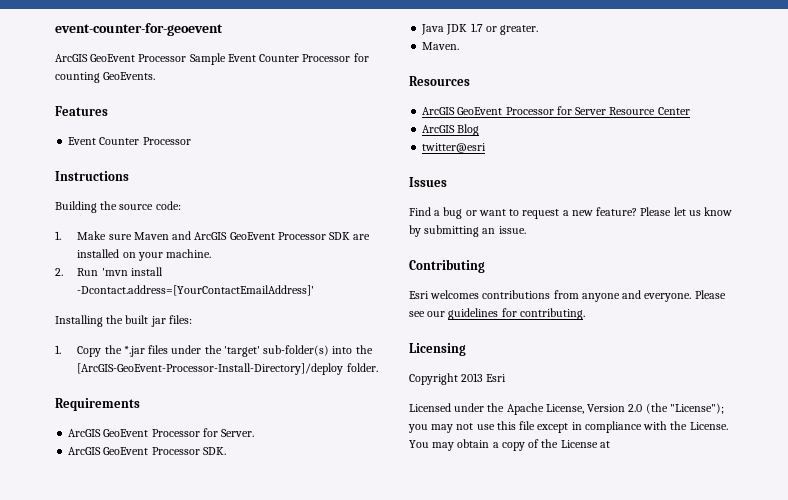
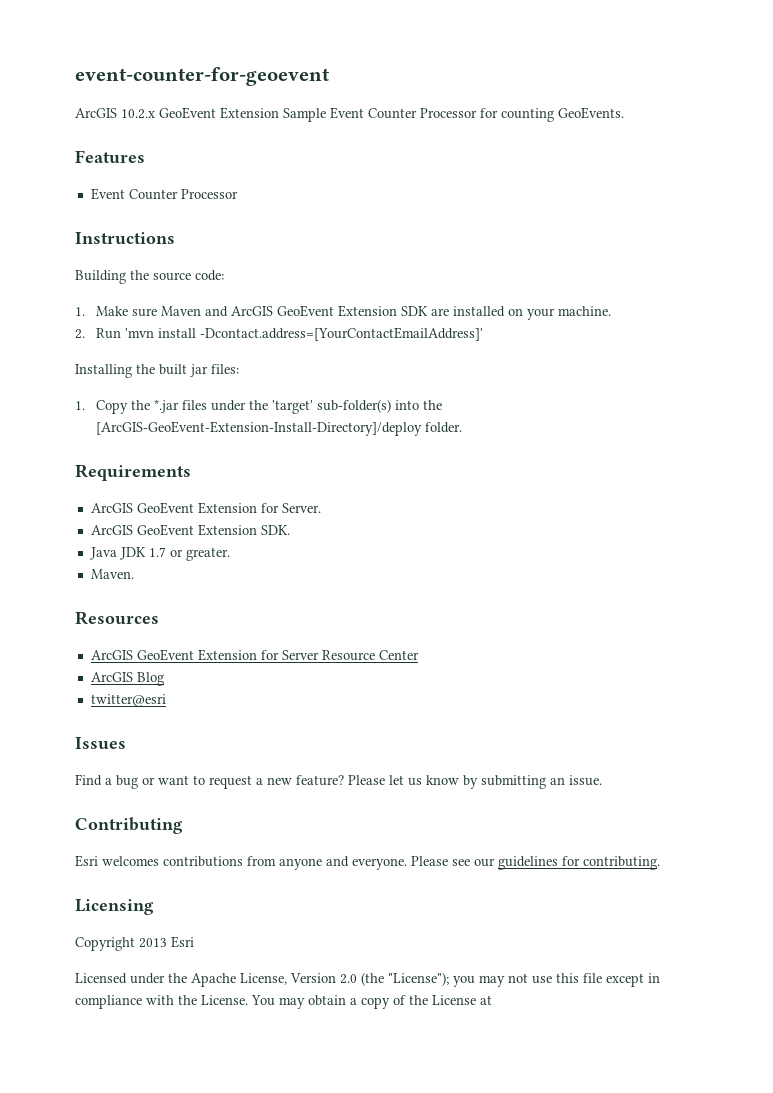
[90,54,187,62] GeoEvent Processor -> [121,107,279,119] 10.2.x GeoEvent Extension
[277,232,326,240] Processor -> [338,305,398,317] Extension
[77,363,344,375] [ArcGIS-GeoEvent-Processor-Install-Directory]/deploy -> [96,421,423,436] [ArcGIS-GeoEvent-Extension-Install-Directory]/deploy
[151,429,200,437] Processor -> [197,502,257,514] Extension
[151,447,200,455] Processor -> [197,524,257,536] Extension
[505,107,554,115] Processor -> [197,649,257,661] Extension

